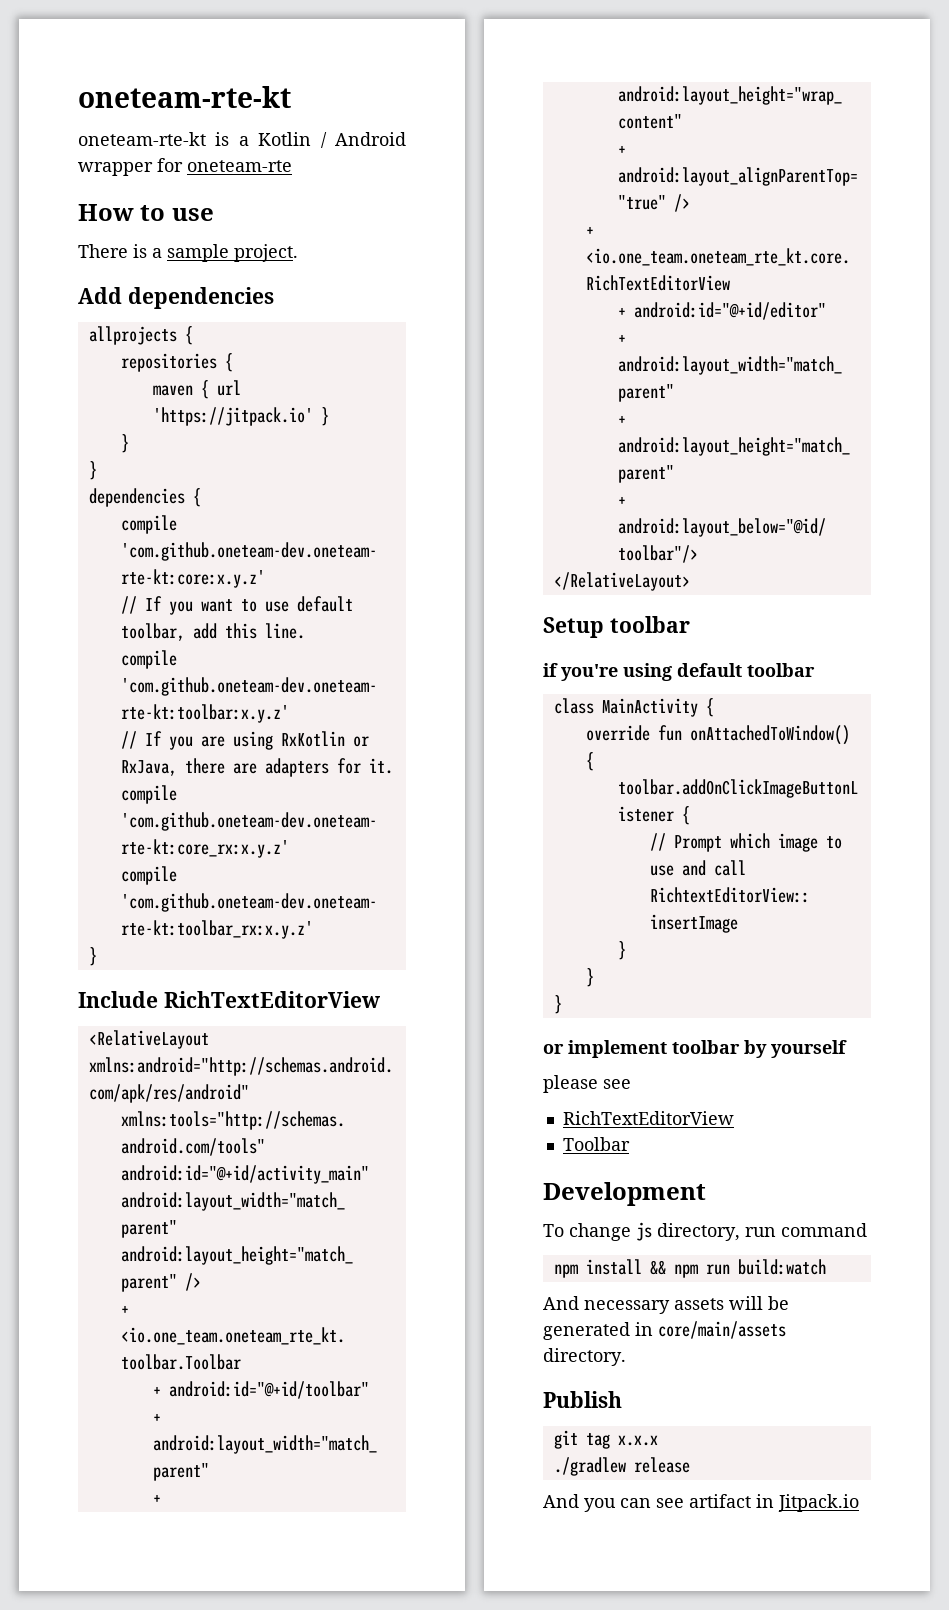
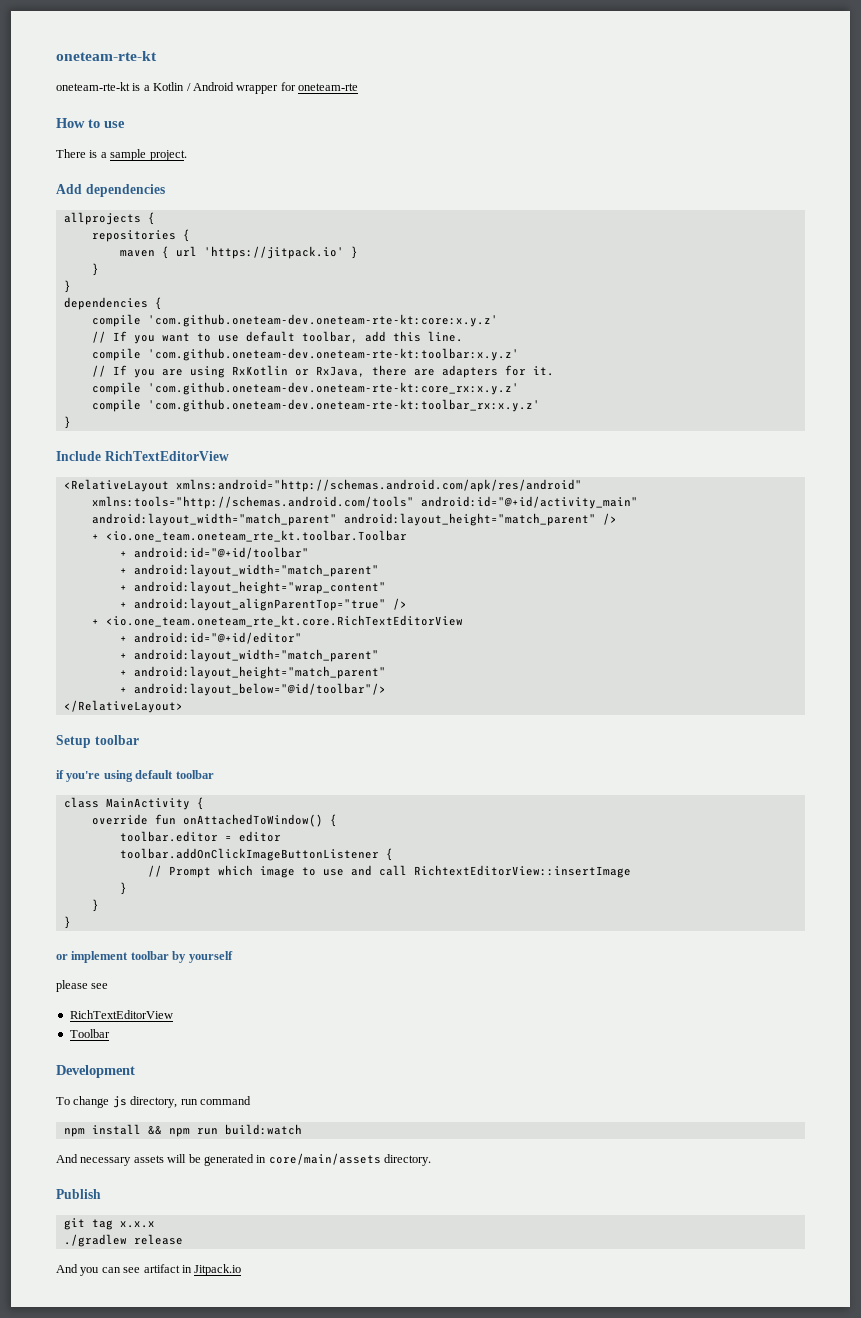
(594, 761) none -> [119,831,281,842] // toolbar.editor = editor

